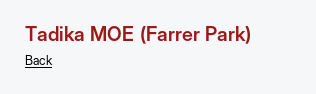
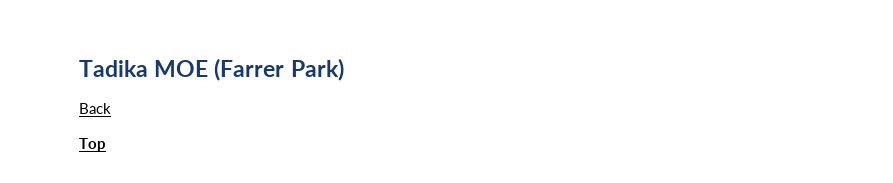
(53, 60) none -> [79,138,106,152] // Top

